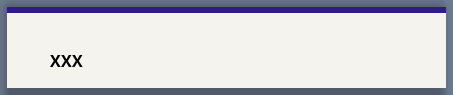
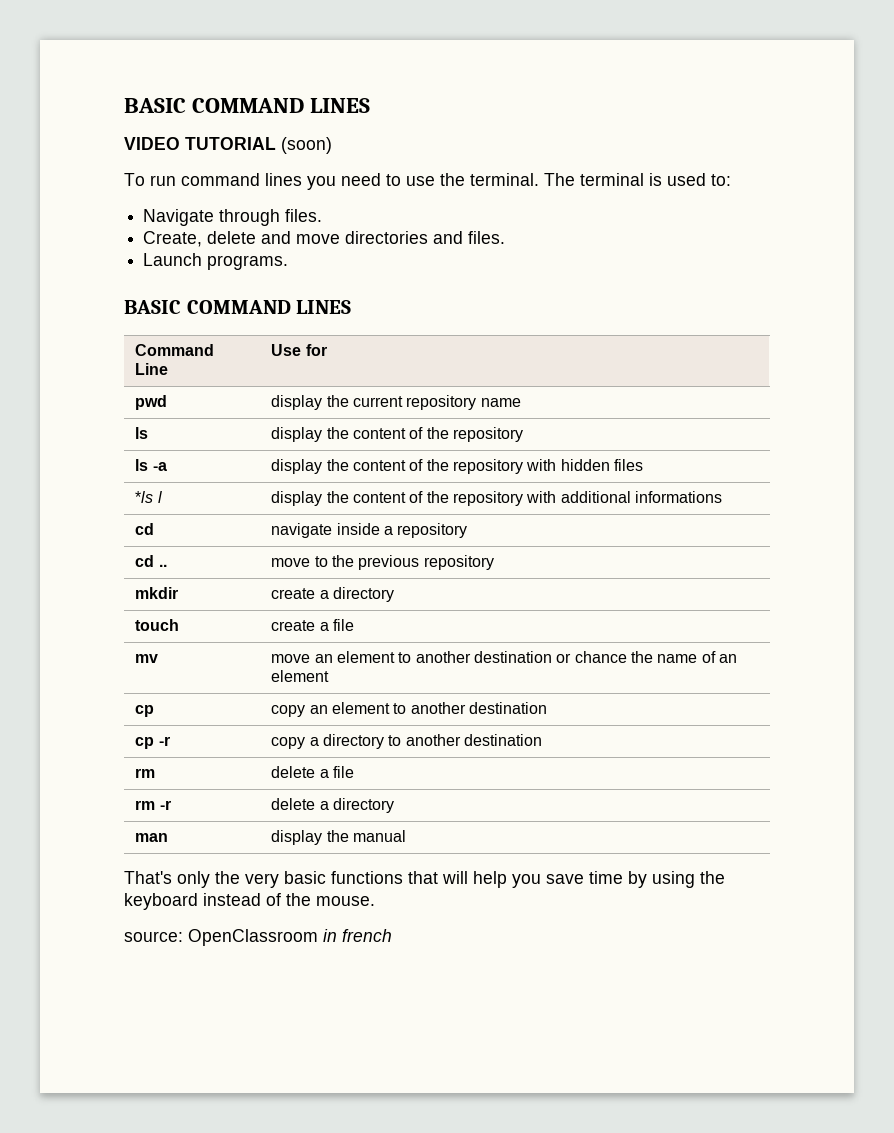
[50,55,83,67] XXX -> [124,98,371,113] [124,137,332,154] [124,173,731,190] [143,209,323,226] [143,231,506,247] [143,253,289,270] [124,300,352,314] [135,344,215,356] [135,363,169,375] [271,344,327,356] [135,395,168,410] [271,395,521,410] [135,427,149,439] [271,427,523,442] [135,459,167,471] [271,459,643,474] [135,491,162,503] [271,491,722,506] [135,523,155,535] [271,523,468,538] [135,555,167,567] [271,555,494,570] [135,587,179,599] [271,587,395,602] [135,619,180,631] [271,619,355,631] [135,654,159,663] [271,651,737,663] [271,670,330,682] [135,705,155,717] [271,702,547,717] [135,736,170,749] [271,734,542,749] [135,768,156,778] [271,766,355,778] [135,800,171,810] [271,798,395,813] [135,833,169,842] [271,830,407,845] [124,871,725,888] [124,893,375,910] [124,929,392,946] BASIC COMMAND LINES // VIDEO TUTORIAL (soon) // To run command lines you need to use the terminal. The terminal is used to: // Navigate through files. // Create, delete and move directories and files. // Launch programs. // BASIC COMMAND LINES // Command Line | Use for // pwd | display the current repository name // ls | display the content of the repository // ls -a | display the content of the repository with hidden files // *ls l | display the content of the repository with additional informations // cd | navigate inside a repository // cd .. | move to the previous repository // mkdir | create a directory // touch | create a file // mv | move an element to another destination or chance the name of an element // cp | copy an element to another destination // cp -r | copy a directory to another destination // rm | delete a file // rm -r | delete a directory // man | display the manual // That's only the very basic functions that will help you save time by using the keyboard instead of the mouse. // source: OpenClassroom in french

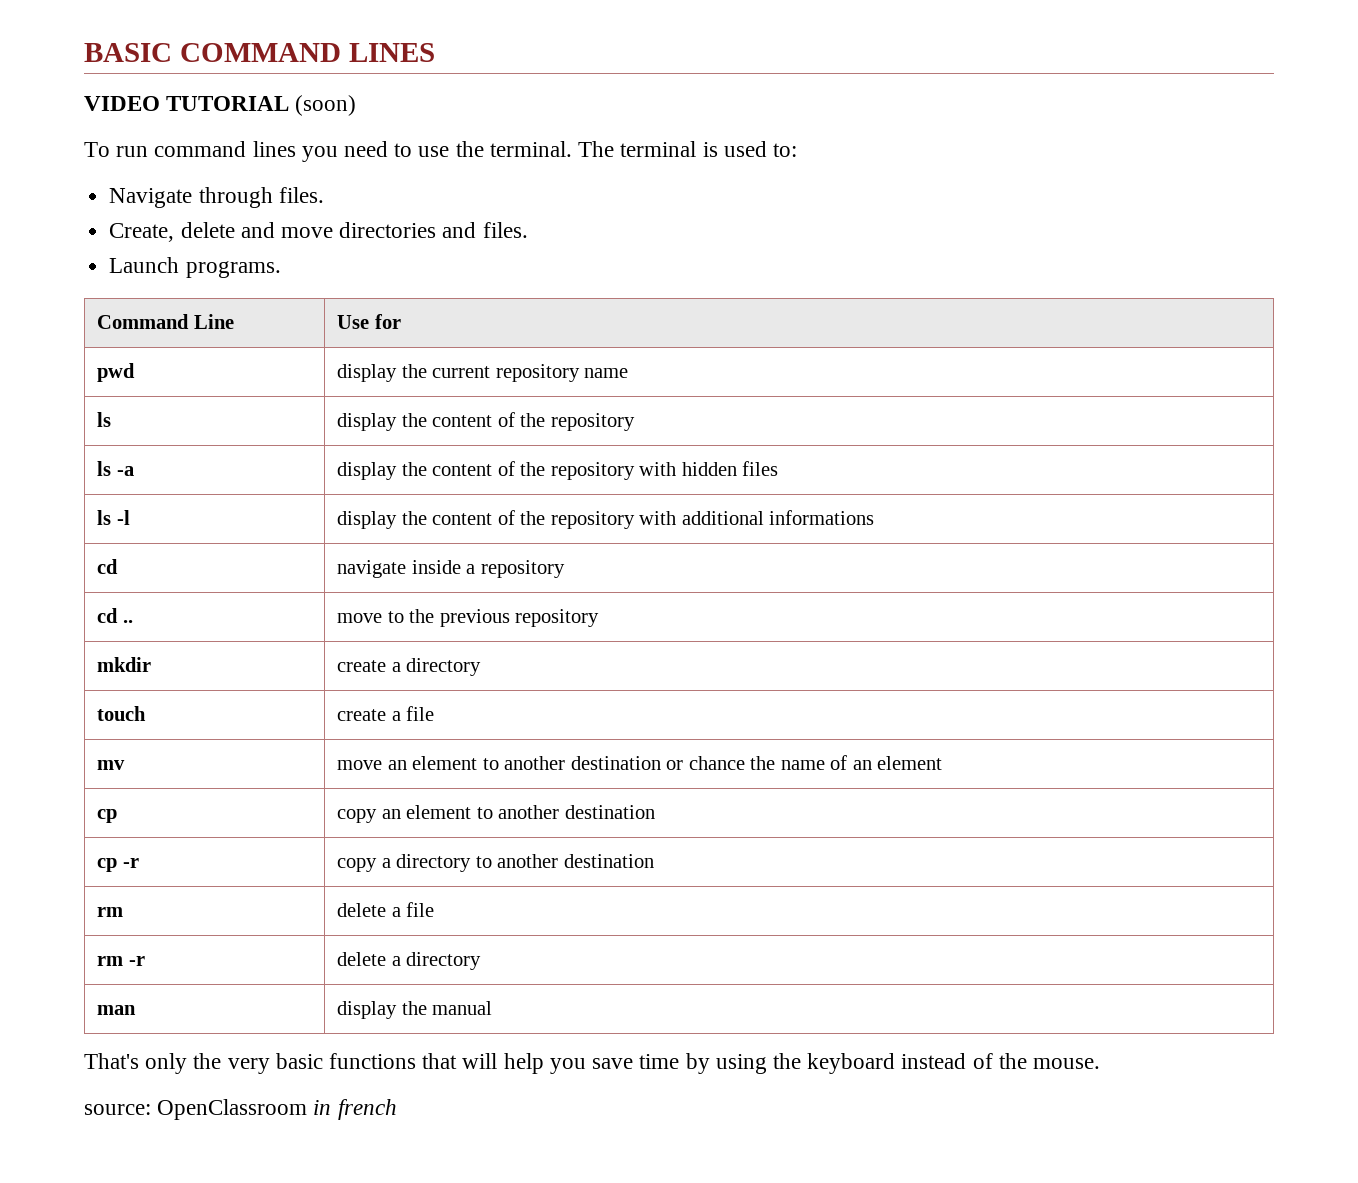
[124,300,352,314] // BASIC COMMAND LINES -> (281, 269) none
[135,491,162,503] *ls l -> [97,510,130,525] ls -l

